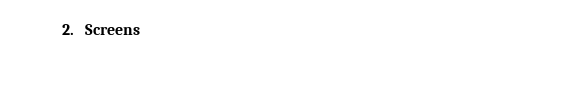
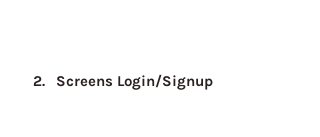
(141, 29) none -> [116,74,213,90] Login/Signup

